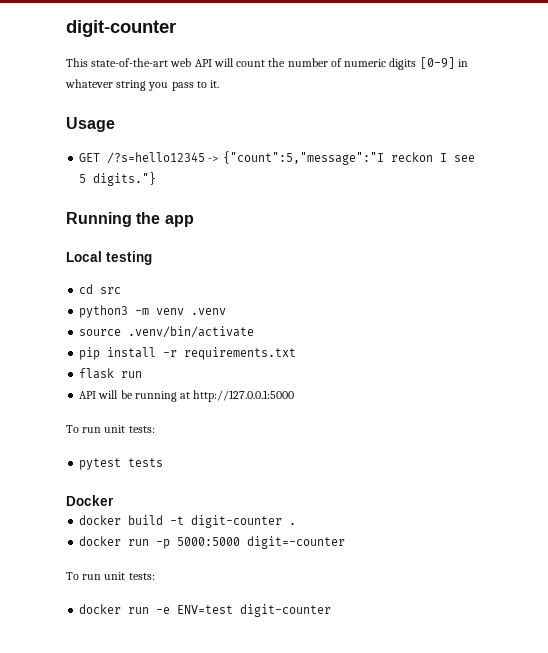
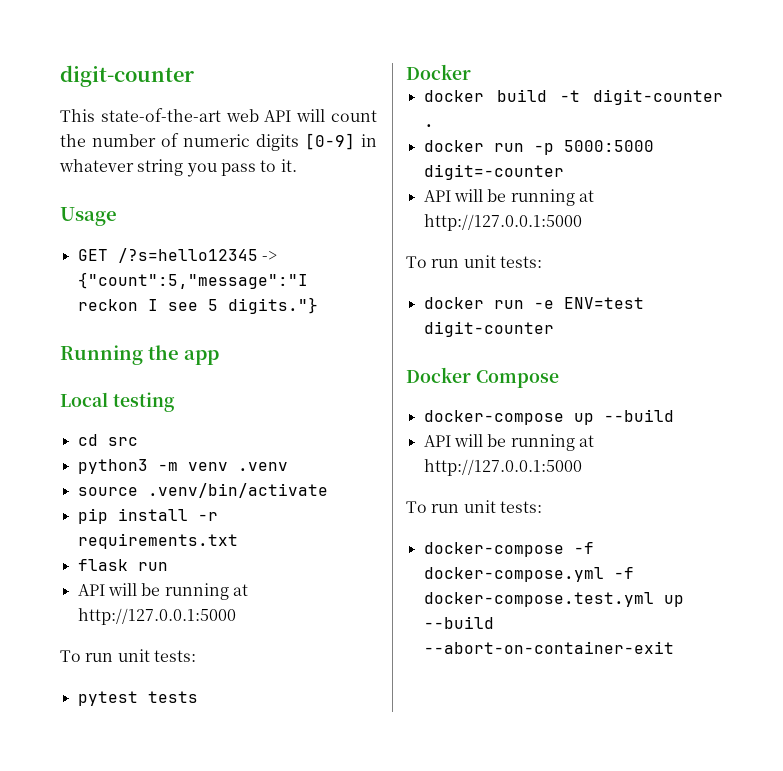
(346, 542) none -> [423,189,594,206] [423,214,582,231] // API will be running at http://127.0.0.1:5000
(332, 610) none -> [406,367,559,388] [423,409,674,425] [423,434,594,451] [423,459,582,476] [406,500,542,513] [423,542,594,557] [423,567,634,582] [423,592,684,607] [423,616,494,629] [423,641,674,654] // Docker Compose // docker-compose up --build // API will be running at http://127.0.0.1:5000 // To run unit tests: // docker-compose -f docker-compose.yml -f docker-compose.test.yml up --build --abort-on-container-exit

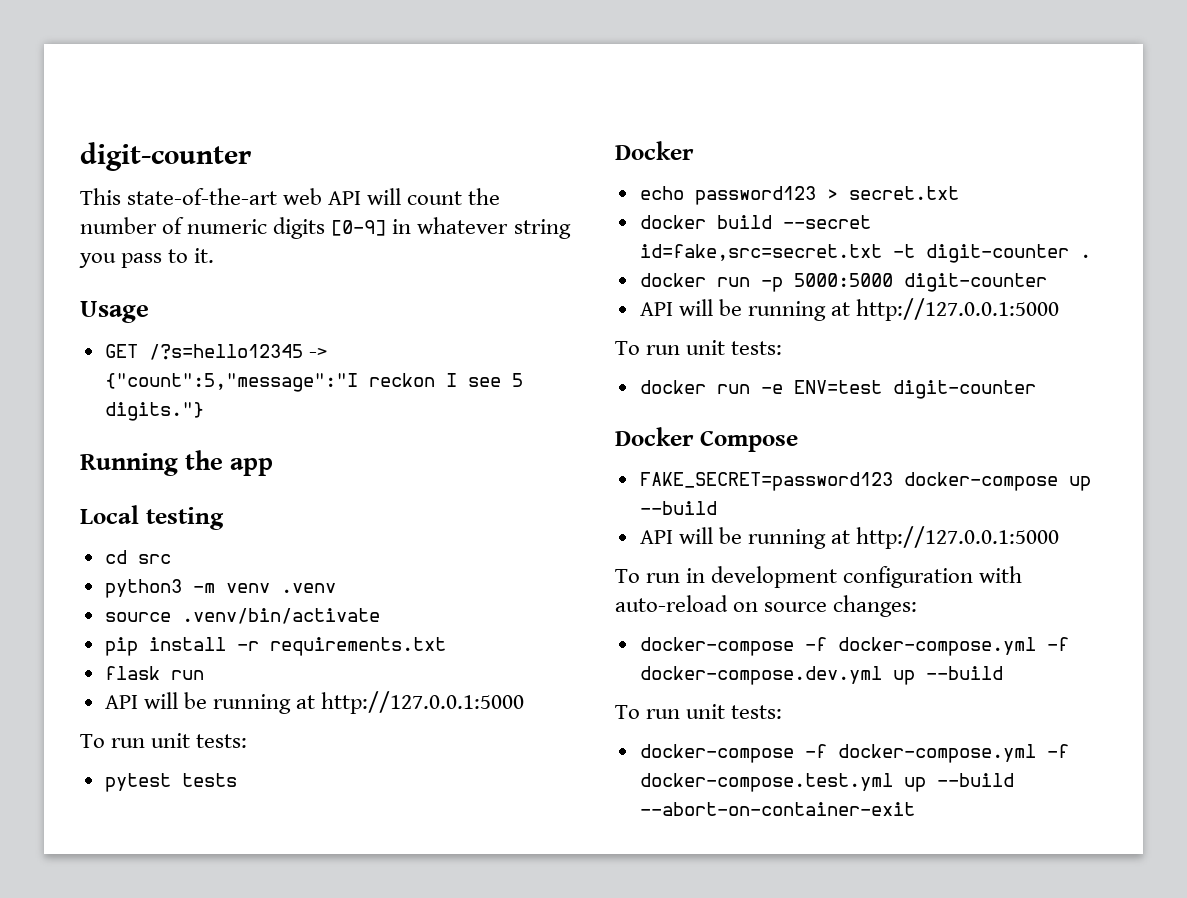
(471, 72) none -> [639,186,959,205] // echo password123 > secret.txt
(547, 95) none -> [782,215,871,229] [639,244,882,261] --secret id=fake,src=secret.txt
[423,164,564,180] digit=-counter -> [903,273,1047,292] digit-counter
(559, 379) none -> [639,472,893,491] FAKE_SECRET=password123
(582, 467) none -> [615,566,1023,588] [615,595,918,617] [639,637,1069,656] [639,666,1003,685] // To run in development configuration with auto-reload on source changes: // docker-compose -f docker-compose.yml -f docker-compose.dev.yml up --build

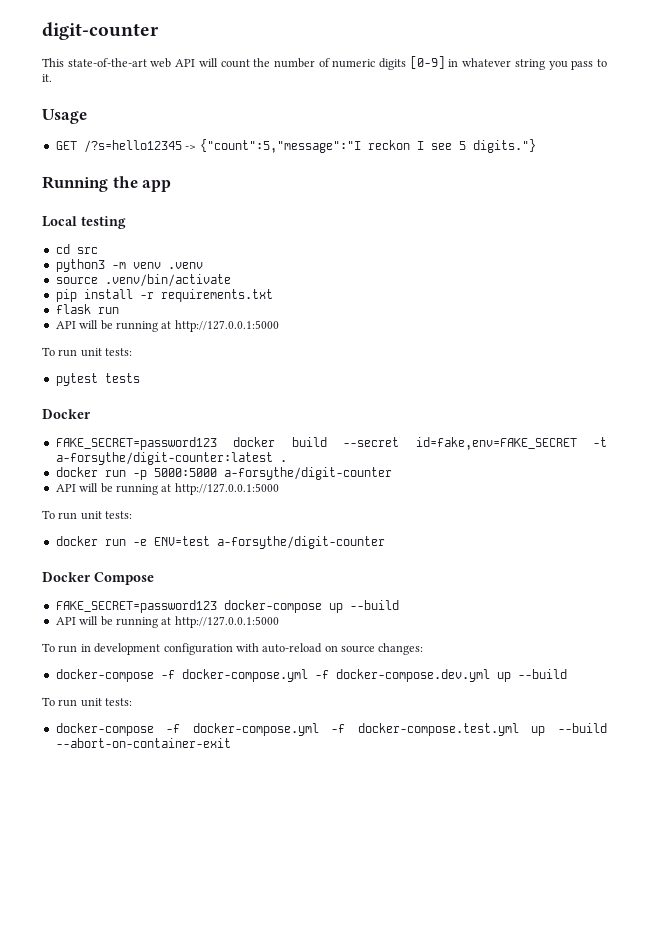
[639,186,959,205] [639,215,871,229] [639,244,1069,263] echo password123 > secret.txt // docker build --secret id=fake,src=secret.txt -t digit-counter -> [55,437,607,450] [55,452,273,465] FAKE_SECRET=password123 docker build --secret id=fake,env=FAKE_SECRET -t a-forsythe/digit-counter:latest
[903,273,1047,292] digit-counter -> [223,467,392,480] a-forsythe/digit-counter
[892,380,1036,399] digit-counter -> [216,536,385,549] a-forsythe/digit-counter

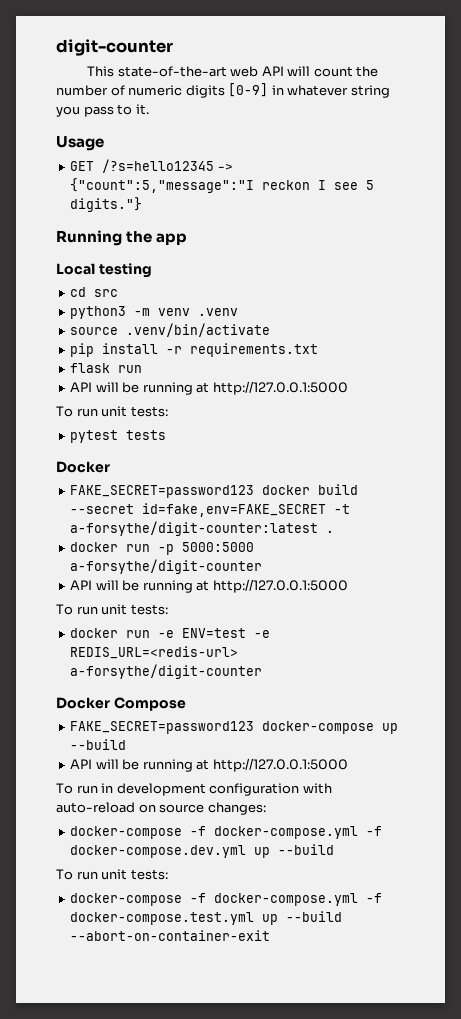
(210, 541) none -> [254,630,271,638] [70,646,239,659] -e REDIS_URL=<redis-url>

